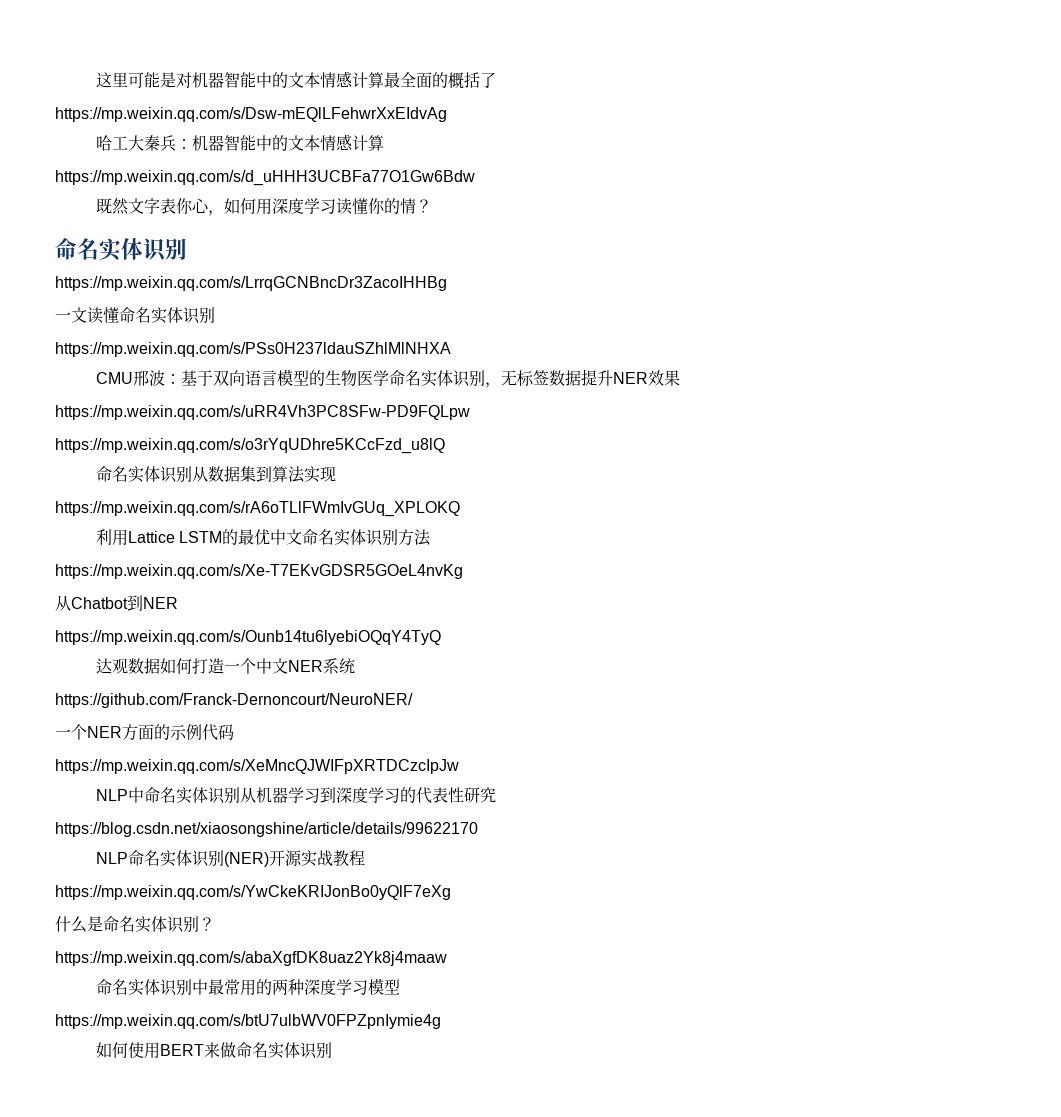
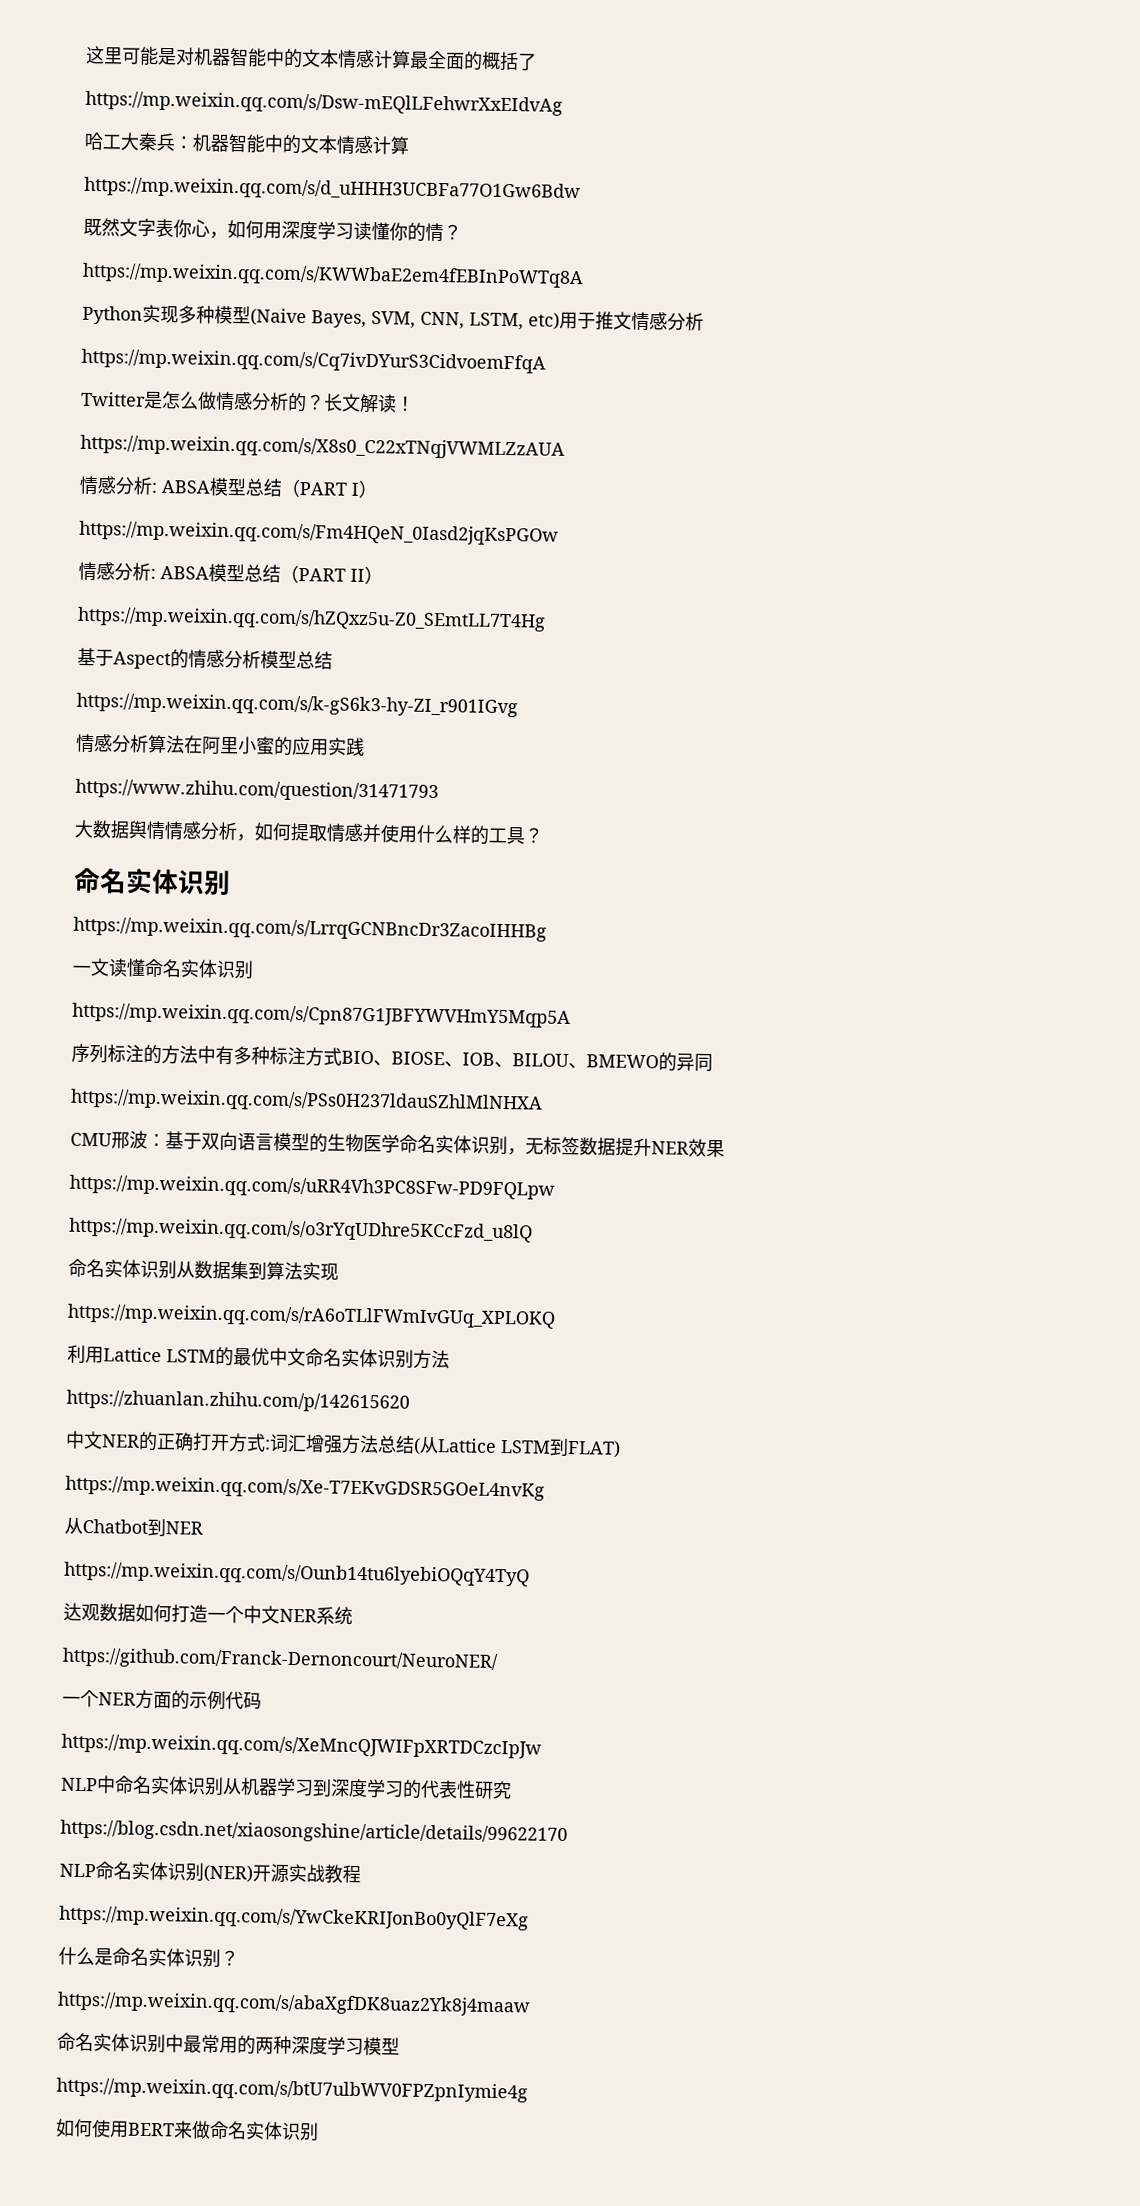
(432, 206) none -> [82,262,584,289] [82,304,704,332] [81,348,546,374] [81,391,415,414] [80,434,565,460] [79,475,378,499] [79,520,559,546] [78,561,383,585] [77,606,546,632] [77,647,333,670] [76,692,518,718] [76,733,365,756] [75,778,439,803] [74,819,543,845] // https://mp.weixin.qq.com/s/KWWbaE2em4fEBInPoWTq8A // Python实现多种模型(Naive Bayes, SVM, CNN, LSTM, etc)用于推文情感分析 // https://mp.weixin.qq.com/s/Cq7ivDYurS3CidvoemFfqA // Twitter是怎么做情感分析的？长文解读！ // https://mp.weixin.qq.com/s/X8s0_C22xTNqjVWMLZzAUA // 情感分析: ABSA模型总结（PART I） // https://mp.weixin.qq.com/s/Fm4HQeN_0Iasd2jqKsPGOw // 情感分析: ABSA模型总结（PART II） // https://mp.weixin.qq.com/s/hZQxz5u-Z0_SEmtLL7T4Hg // 基于Aspect的情感分析模型总结 // https://mp.weixin.qq.com/s/k-gS6k3-hy-ZI_r901IGvg // 情感分析算法在阿里小蜜的应用实践 // https://www.zhihu.com/question/31471793 // 大数据舆情情感分析，如何提取情感并使用什么样的工具？
(215, 315) none -> [72,1002,571,1028] [71,1043,713,1073] // https://mp.weixin.qq.com/s/Cpn87G1JBFYWVHmY5Mqp5A // 序列标注的方法中有多种标注方式BIO、BIOSE、IOB、BILOU、BMEWO的异同
(432, 537) none -> [66,1389,410,1413] [65,1430,621,1458] // https://zhuanlan.zhihu.com/p/142615620 // 中文NER的正确打开方式:词汇增强方法总结(从Lattice LSTM到FLAT)

